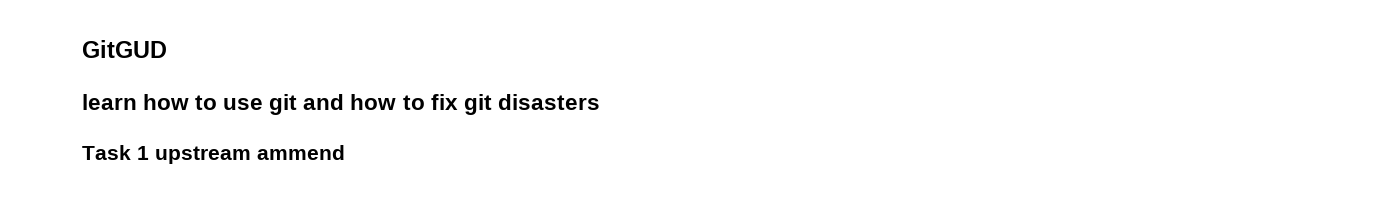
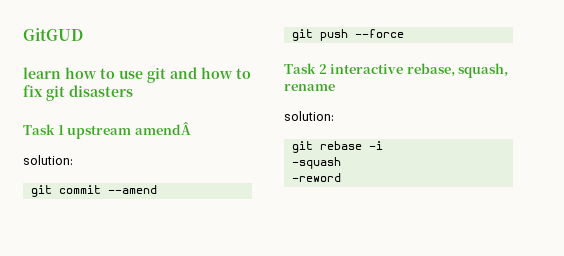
[257,145,345,160] ammend -> [134,122,191,135] [23,155,73,165] [30,185,157,197] [291,29,404,41] [284,63,509,78] [284,84,335,91] [284,111,334,121] [291,141,383,153] [291,157,341,169] [291,173,341,182] amendÂ // solution: // git commit --amend // git push --force // Task 2 interactive rebase, squash, rename // solution: // git rebase -i // -squash // -reword

